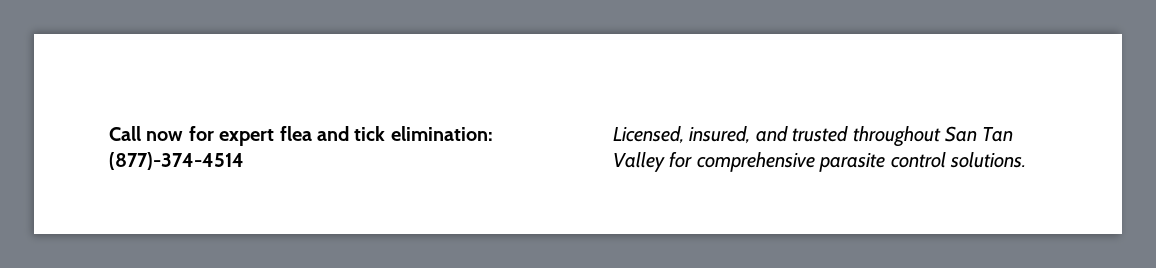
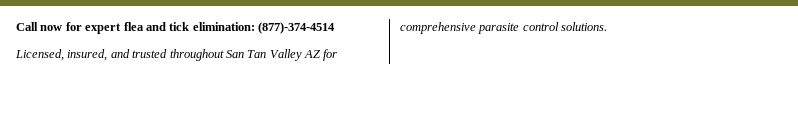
(665, 162) none -> [304,50,321,58] AZ

